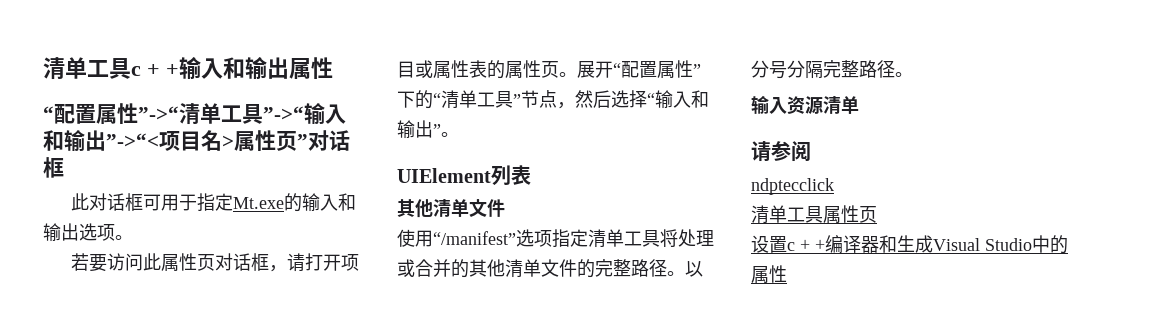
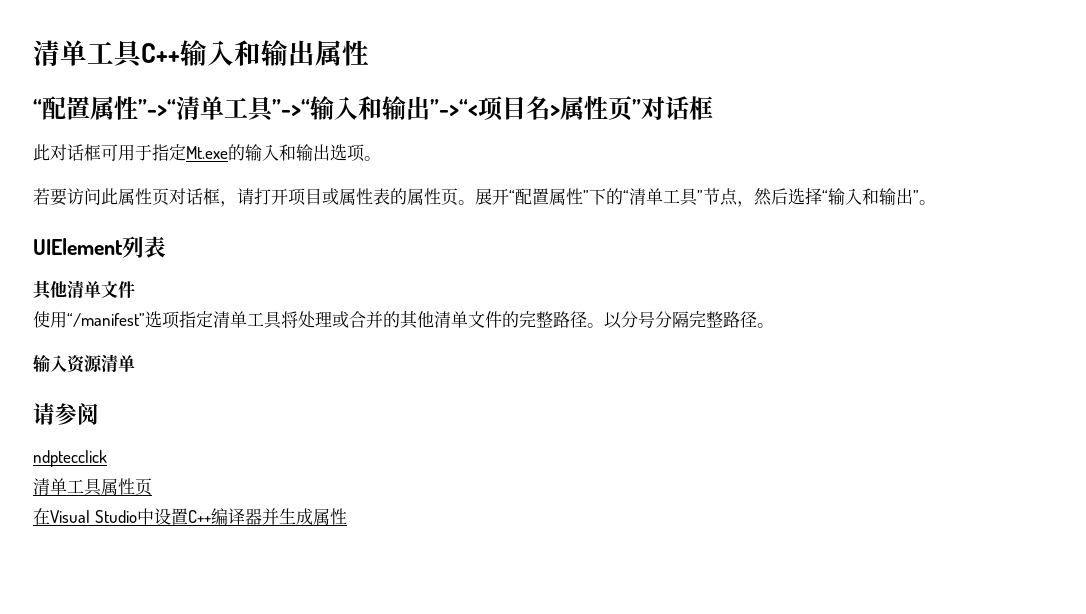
[43,57,179,80] 清单工具c + + -> [33,40,180,68] 清单工具C++
[751,235,1068,254] 设置c + +编译器和生成Visual Studio中的 -> [33,508,313,525] 在Visual Studio中设置C++编译器并生成

